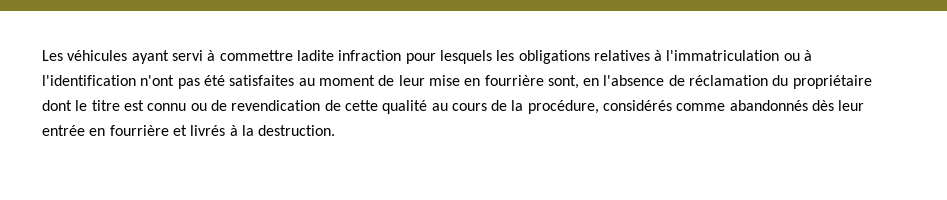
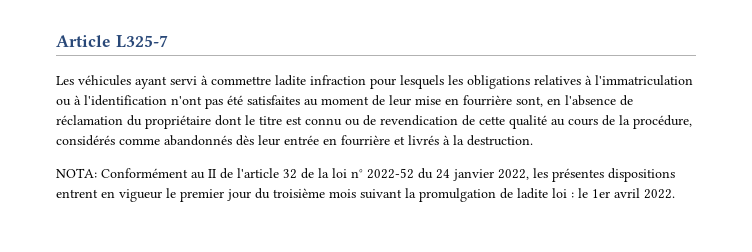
(42, 55) none -> [56,35,168,48] Article L325-7 //
(336, 130) none -> [56,168,675,182] [56,188,675,202] // NOTA: Conformément au II de l'article 32 de la loi n° 2022-52 du 24 janvier 2022, les présentes dispositions entrent en vigueur le premier jour du troisième mois suivant la promulgation de ladite loi : le 1er avril 2022.

